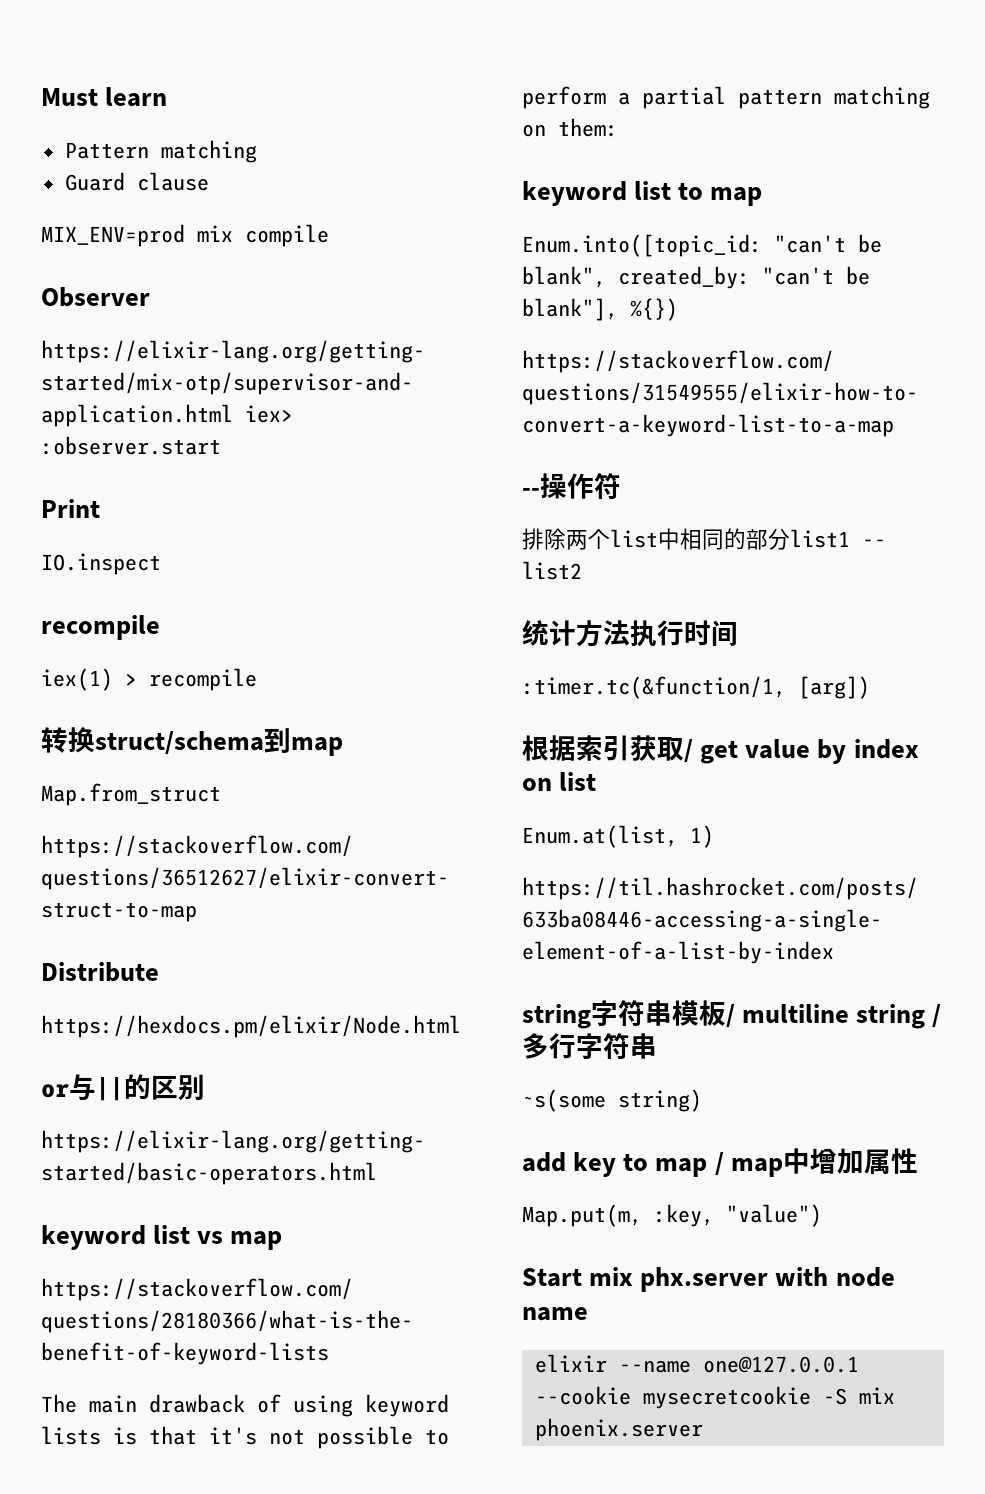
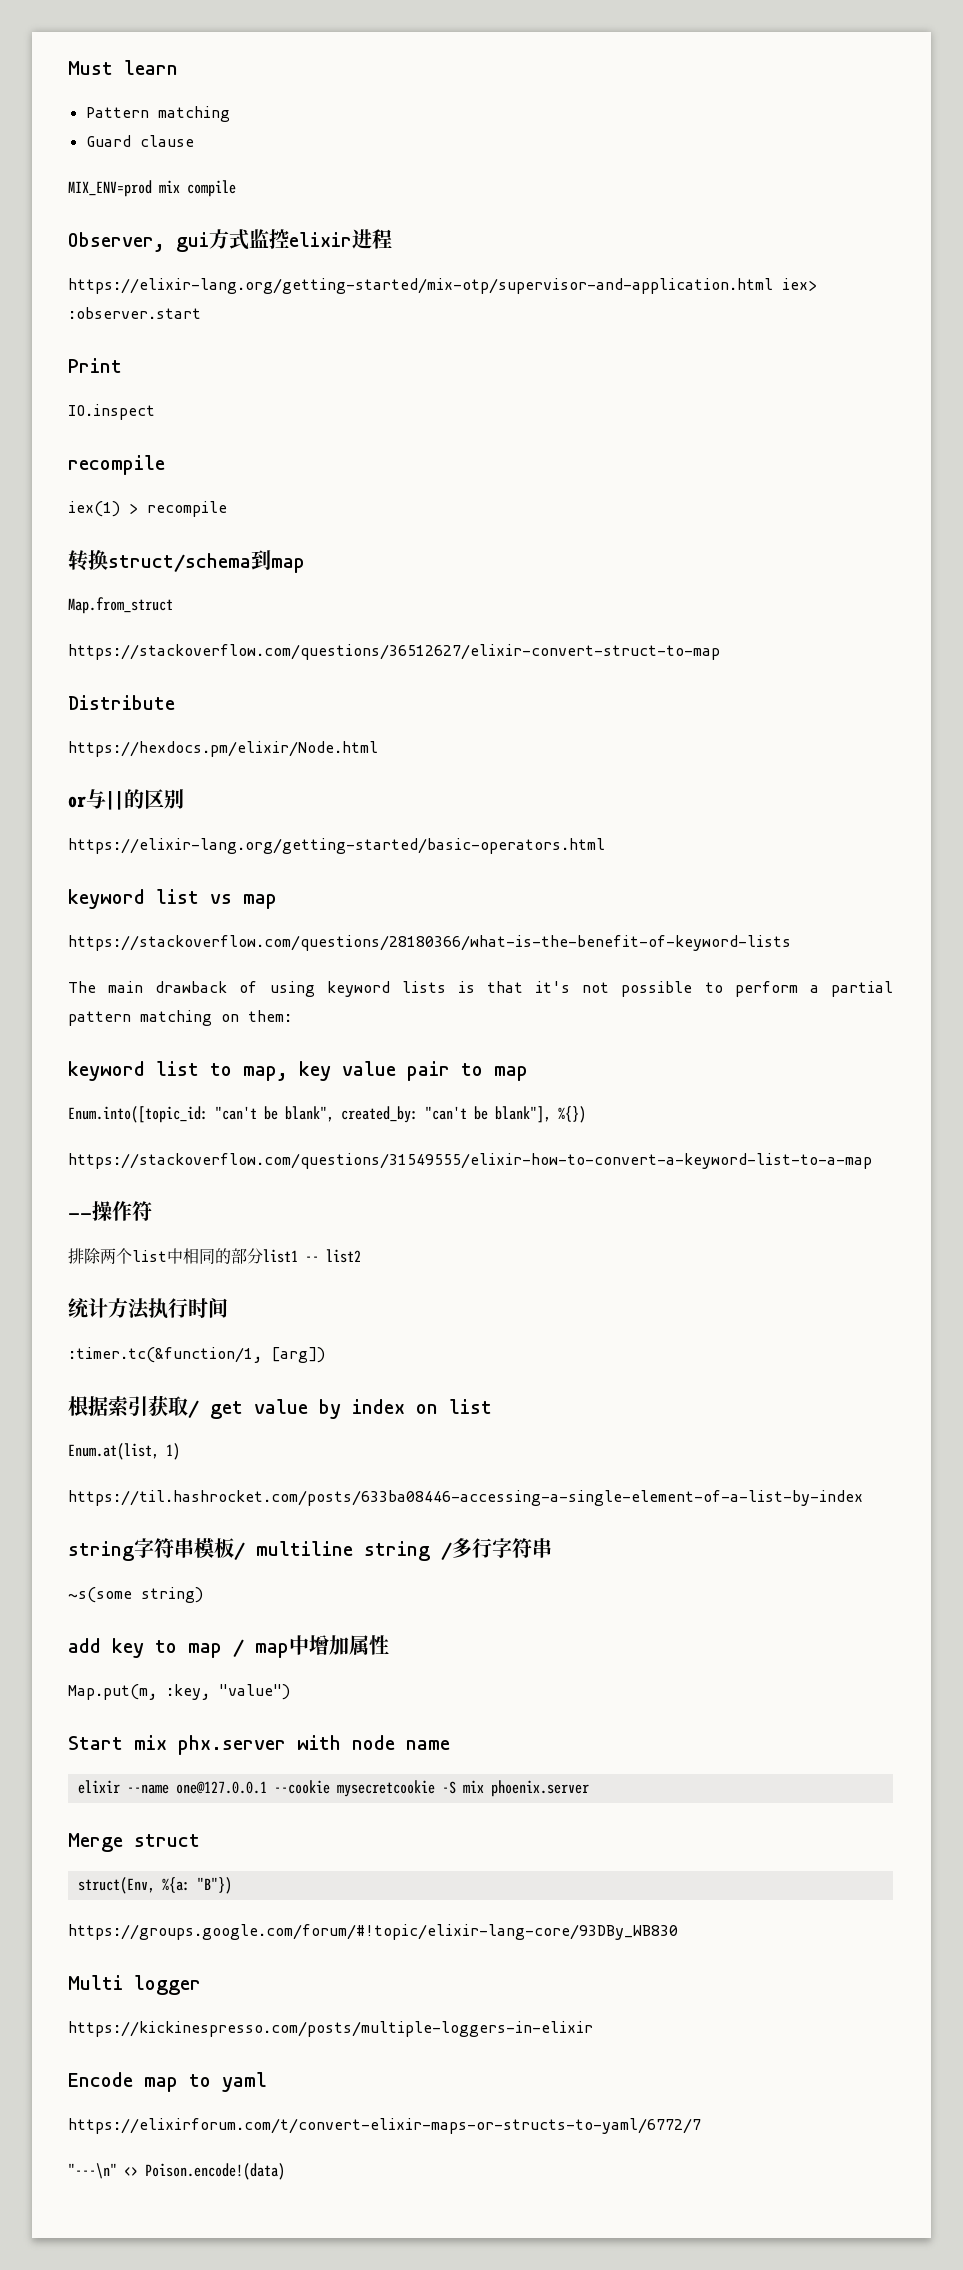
[41,287,150,307] Observer -> [68,229,392,252] Observer, gui方式监控elixir进程
(704, 191) none -> [243,1061,483,1081] map, key value pair to
(703, 1429) none -> [68,1833,200,1852] [77,1877,232,1894] [68,1924,678,1940] [68,1975,201,1995] [68,2021,593,2037] [68,2072,267,2092] [68,2118,701,2134] [68,2163,285,2180] // Merge struct // struct(Env, %{a: "B"}) // https://groups.google.com/forum/#!topic/elixir-lang-core/93DBy_WB830 // Multi logger // https://kickinespresso.com/posts/multiple-loggers-in-elixir // Encode map to yaml // https://elixirforum.com/t/convert-elixir-maps-or-structs-to-yaml/6772/7 // "---\n" <> Poison.encode!(data)

